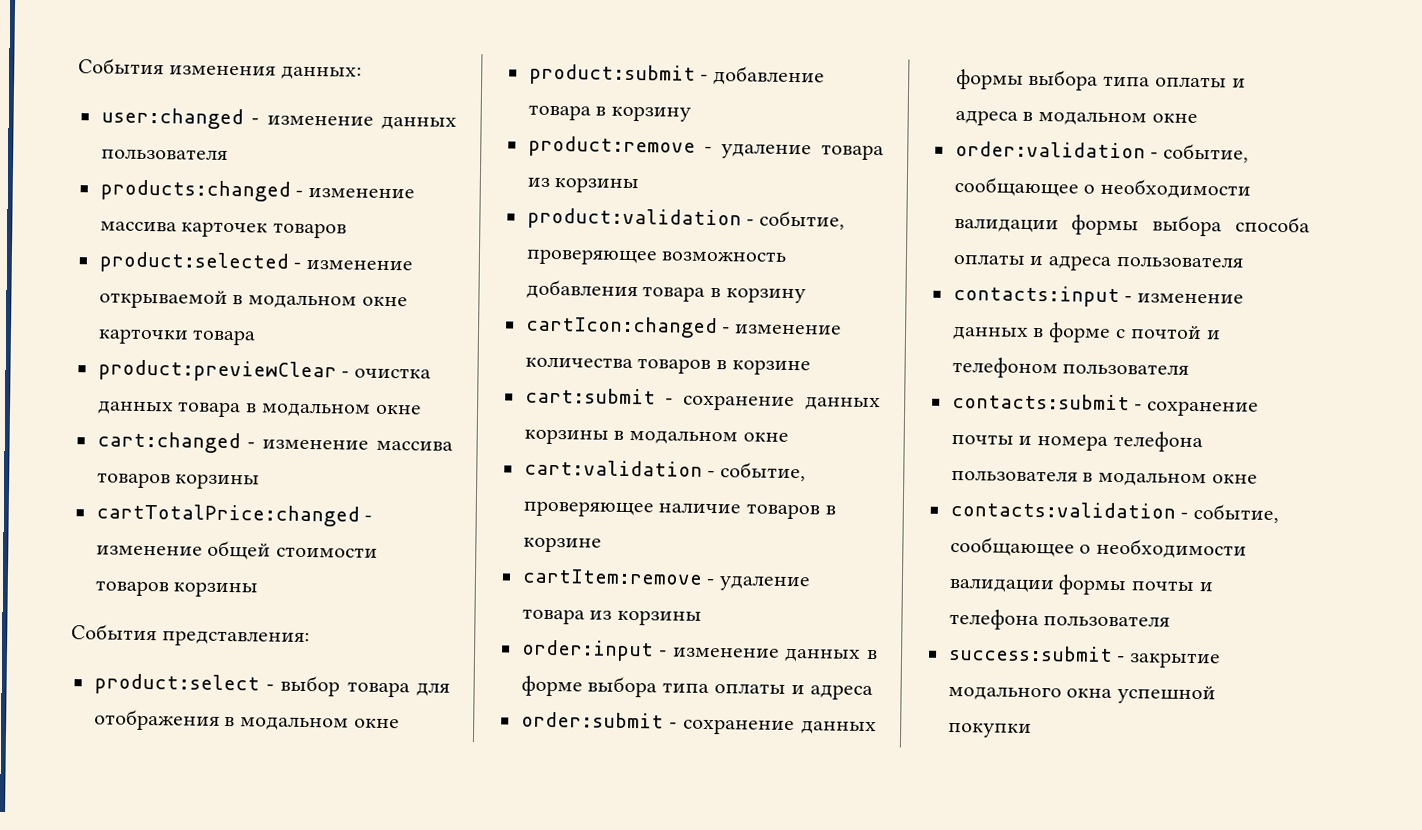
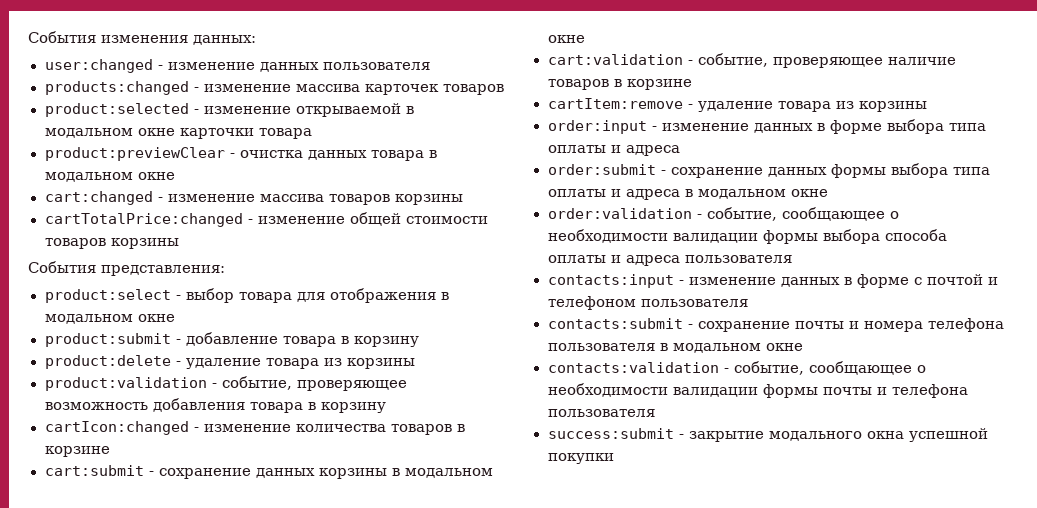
[527,135,696,158] product:remove -> [44,355,171,369] product:delete

